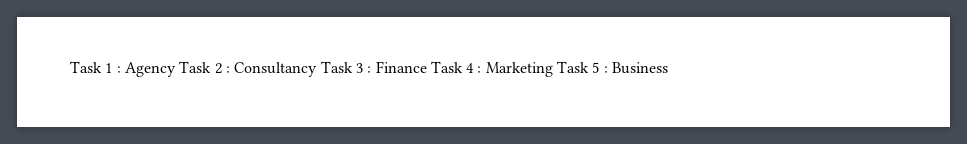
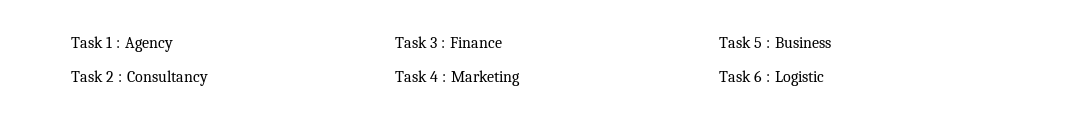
(176, 69) none -> (173, 44) //
(318, 69) none -> (208, 78) //
(427, 67) none -> (502, 42) //
(553, 69) none -> (520, 78) //
(669, 68) none -> [719,70,824,86] // Task 6 : Logistic

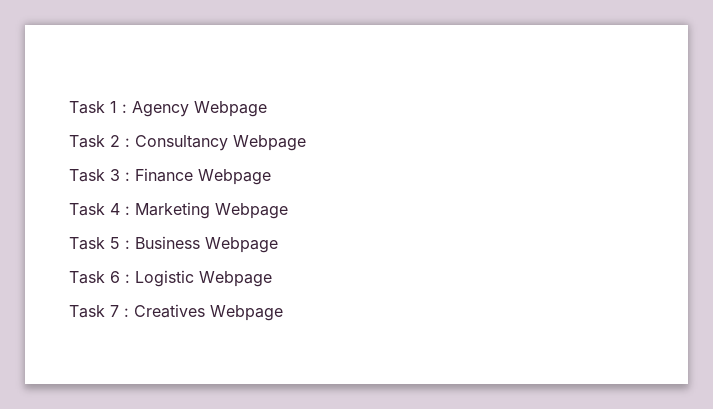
(173, 44) none -> [194,101,267,117] Webpage
(208, 78) none -> [233,135,306,151] Webpage
(502, 42) none -> [198,169,271,185] Webpage
(520, 78) none -> [215,203,288,219] Webpage
(831, 42) none -> [205,237,278,253] Webpage
(824, 78) none -> [199,271,272,287] [69,304,283,321] Webpage // Task 7 : Creatives Webpage

